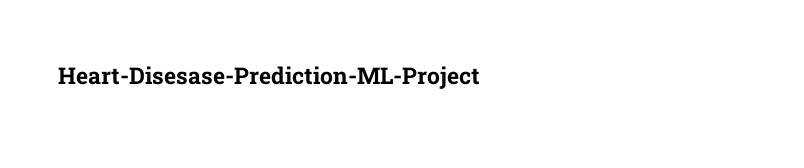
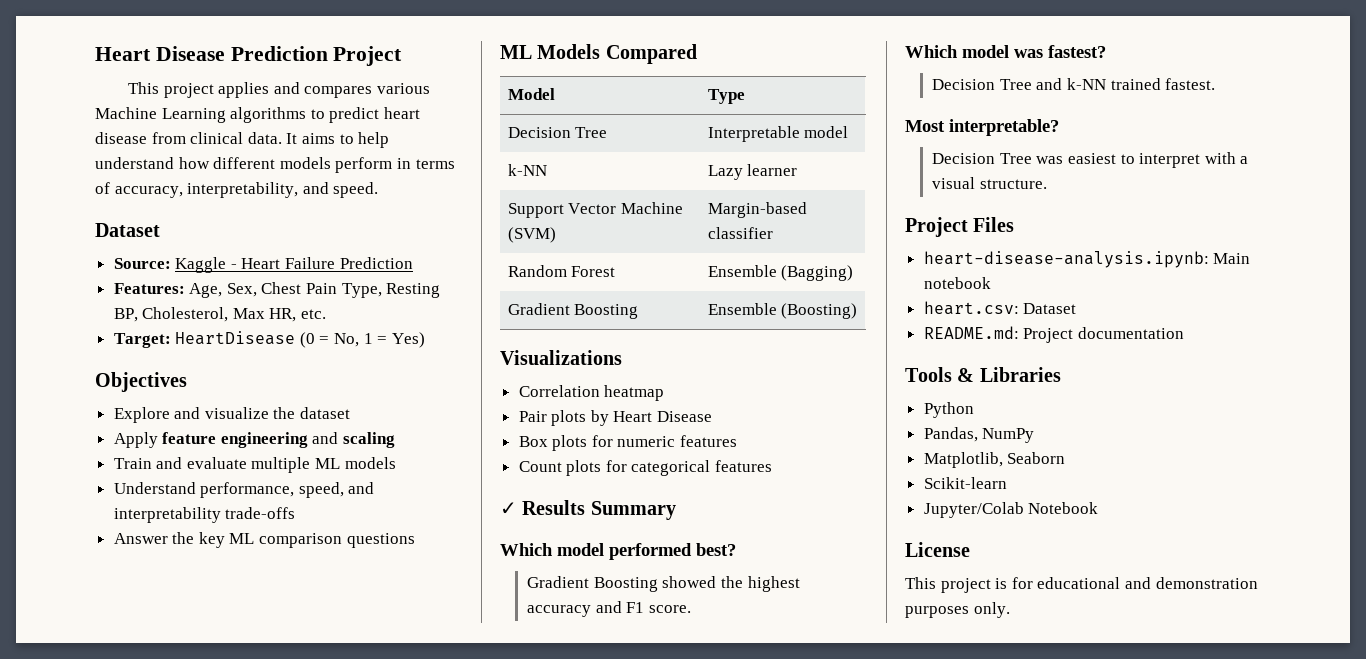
[58,66,480,89] Heart-Disesase-Prediction-ML-Project -> [95,46,403,66] [128,82,431,98] [95,107,420,123] [95,132,390,148] [95,157,455,173] [95,182,379,198] [95,223,160,237] [113,257,413,273] [113,282,441,298] [113,307,327,322] [113,331,425,348] [95,372,187,392] [113,407,351,423] [113,432,396,448] [113,457,396,473] [113,482,375,498] [113,507,296,523] [113,532,415,548] [500,44,697,64] [507,88,555,100] [707,89,745,104] [507,127,608,138] [707,126,849,142] [507,164,547,176] [707,164,798,180] [507,202,683,218] [507,227,556,243] [707,202,807,218] [707,227,773,239] [507,265,616,277] [707,265,854,281] [507,303,639,319] [707,303,858,319] [500,350,622,365] [518,385,665,401] [518,410,713,426] [518,435,738,451] [518,460,773,476] [500,500,676,520] [500,543,736,560] [527,576,800,592] [527,601,691,617] [905,45,1106,58] [932,78,1216,90] [905,119,1059,136] [932,152,1249,168] [932,177,1047,189] [905,217,1015,237] [923,251,1251,268] [923,277,991,289] [923,301,1077,315] [923,326,1184,343] [905,367,1061,382] [923,402,974,418] [923,427,1035,443] [923,452,1066,468] [923,477,1007,489] [923,502,1099,518] [905,542,970,557] [905,577,1258,593] [905,602,1010,618] Heart Disease Prediction Project // This project applies and compares various Machine Learning algorithms to predict heart disease from clinical data. It aims to help understand how different models perform in terms of accuracy, interpretability, and speed. // Dataset // Source: Kaggle - Heart Failure Prediction // Features: Age, Sex, Chest Pain Type, Resting BP, Cholesterol, Max HR, etc. // Target: HeartDisease (0 = No, 1 = Yes) // Objectives // Explore and visualize the dataset // Apply feature engineering and scaling // Train and evaluate multiple ML models // Understand performance, speed, and interpretability trade-offs // Answer the key ML comparison questions // ML Models Compared // Model | Type // Decision Tree | Interpretable model // k-NN | Lazy learner // Support Vector Machine (SVM) | Margin-based classifier // Random Forest | Ensemble (Bagging) // Gradient Boosting | Ensemble (Boosting) // Visualizations // Correlation heatmap // Pair plots by Heart Disease // Box plots for numeric features // Count plots for categorical features // ✓ Results Summary // Which model performed best? // Gradient Boosting showed the highest accuracy and F1 score. // Which model was fastest? // Decision Tree and k-NN trained fastest. // Most interpretable? // Decision Tree was easiest to interpret with a visual structure. // Project Files // heart-disease-analysis.ipynb: Main notebook // heart.csv: Dataset // README.md: Project documentation // Tools & Libraries // Python // Pandas, NumPy // Matplotlib, Seaborn // Scikit-learn // Jupyter/Colab Notebook // License // This project is for educational and demonstration purposes only.

